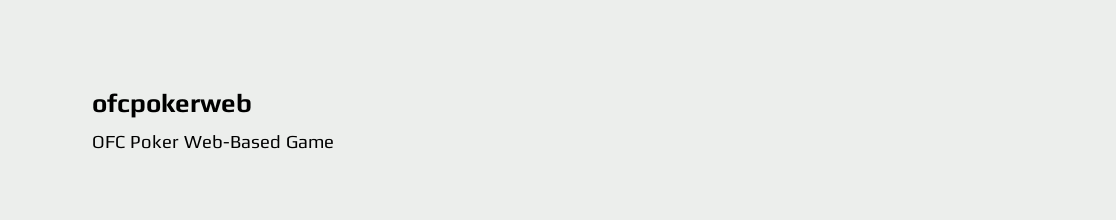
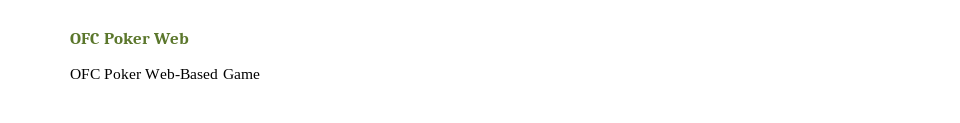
[92,93,252,118] ofcpokerweb -> [70,32,190,44] OFC Poker Web

